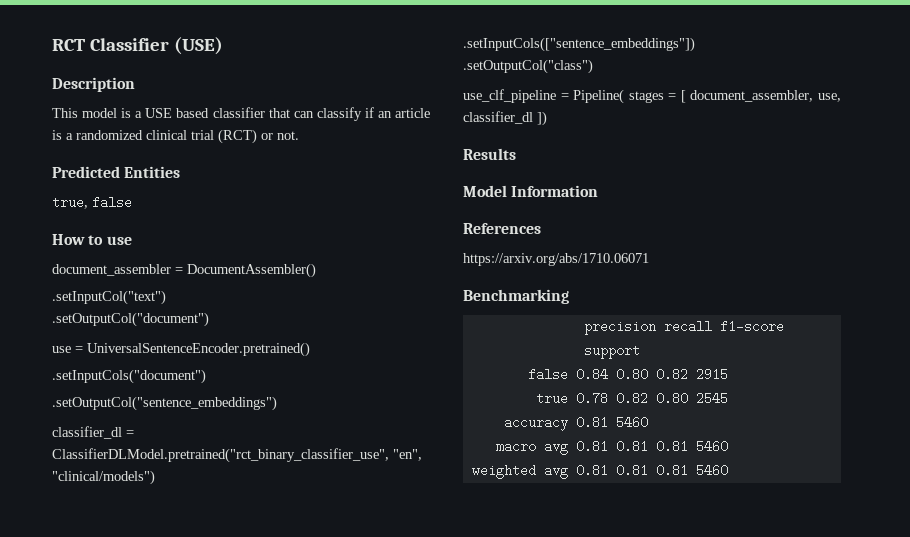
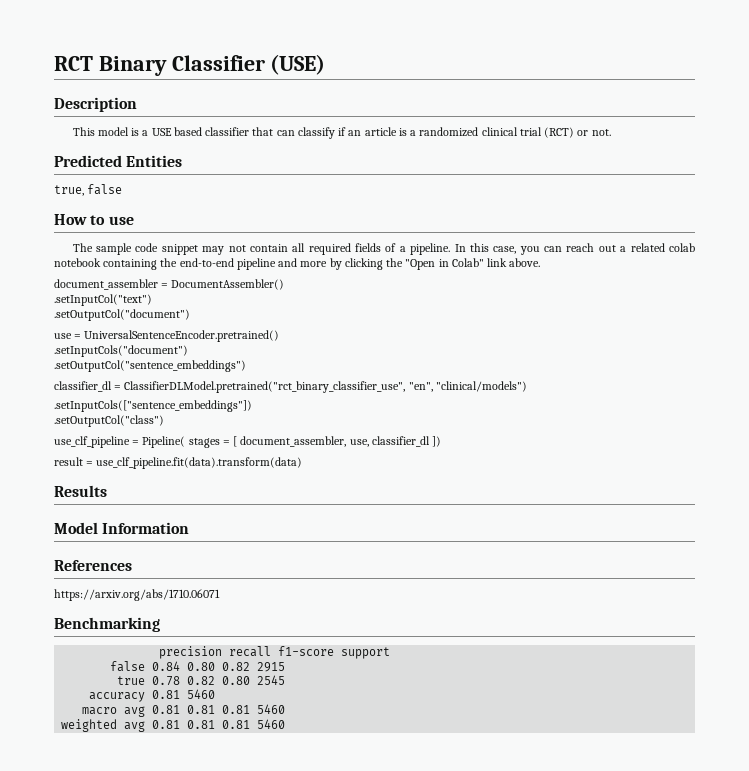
(85, 45) none -> [98,56,167,76] Binary
(132, 240) none -> [72,243,696,255] [54,258,541,270] // The sample code snippet may not contain all required fields of a pipeline. In this case, you can reach out a related colab notebook containing the end-to-end pipeline and more by clicking the "Open in Colab" link above.
(547, 118) none -> [54,457,303,469] // result = use_clf_pipeline.fit(data).transform(data)

